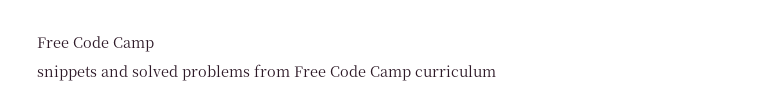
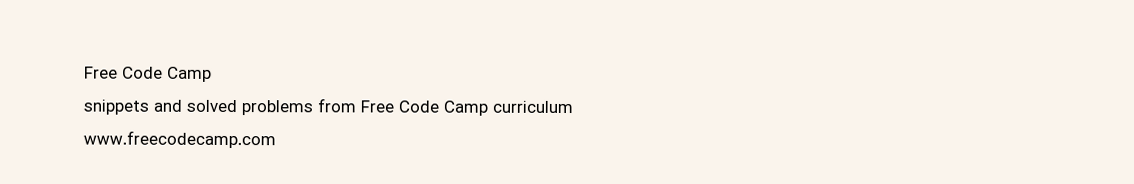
(496, 71) none -> [83,130,276,149] // www.freecodecamp.com

